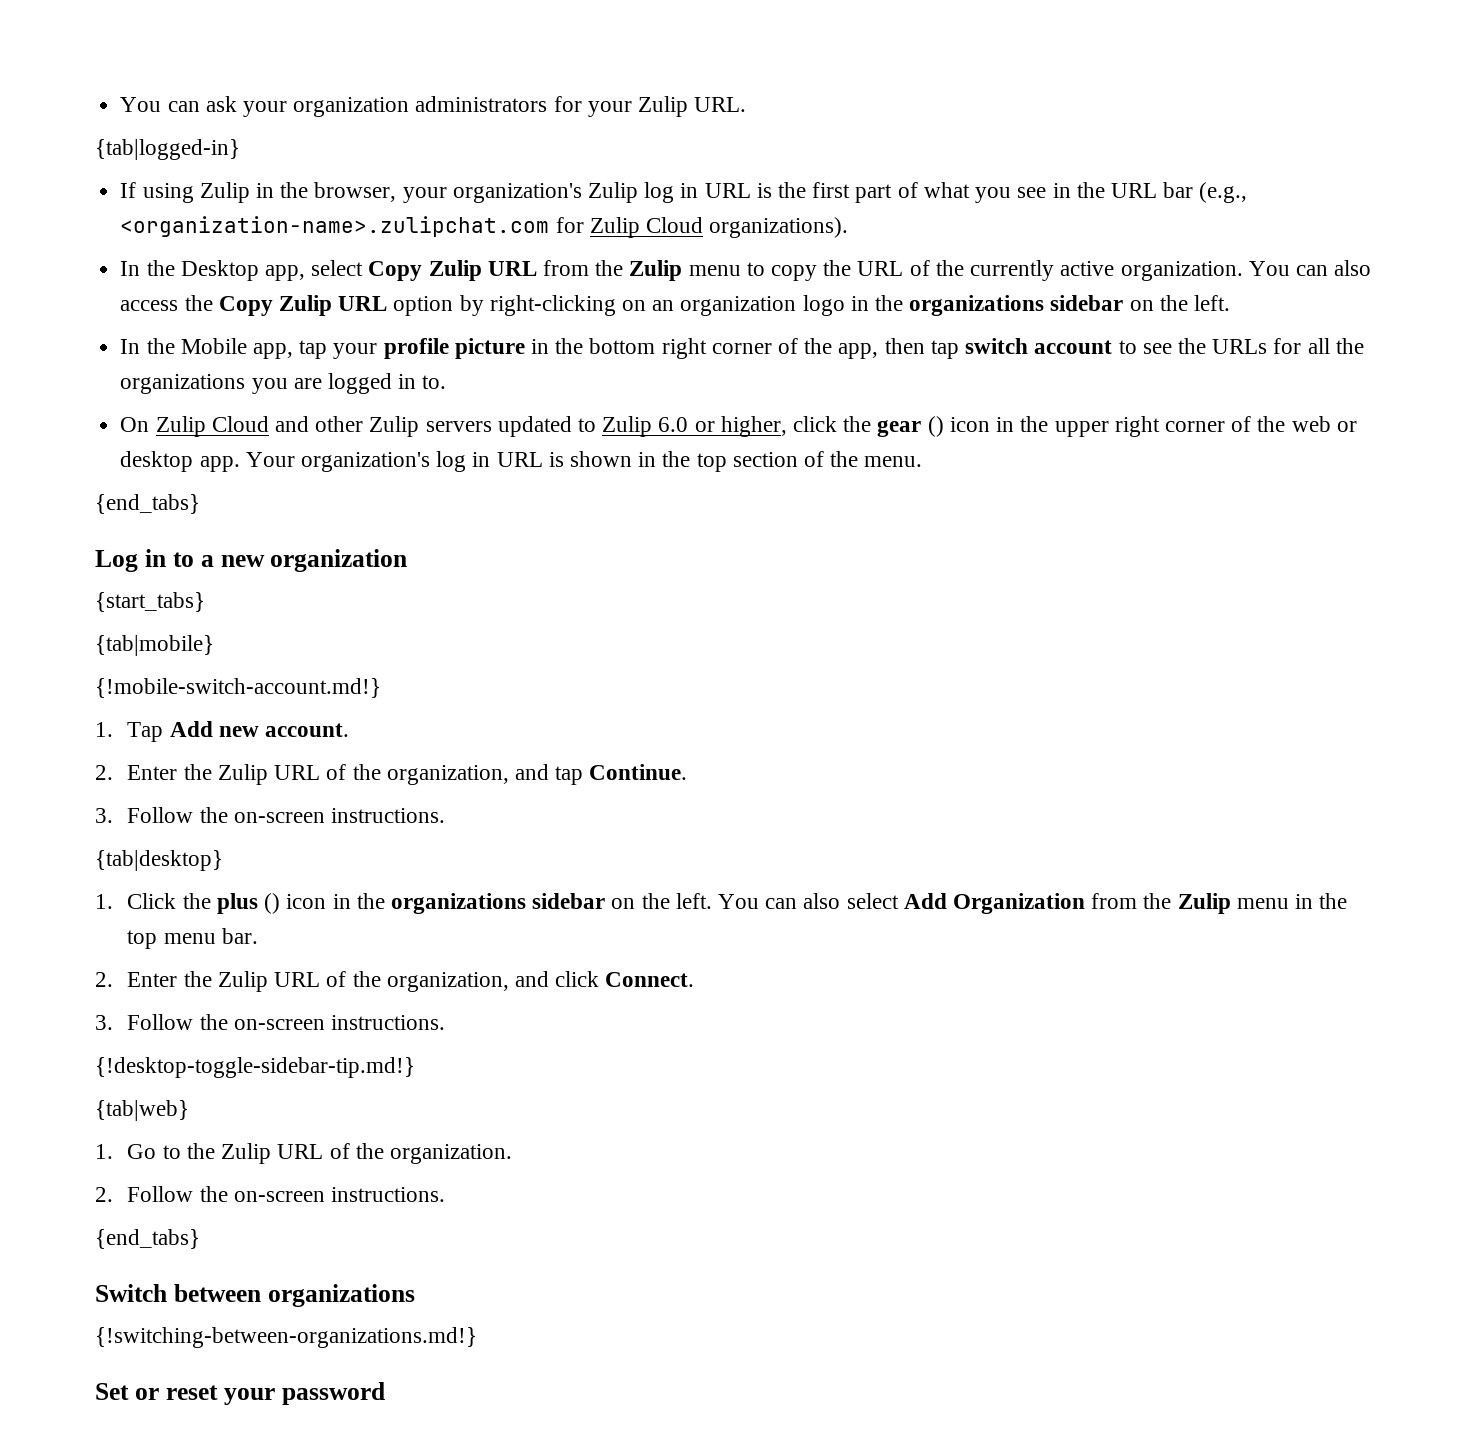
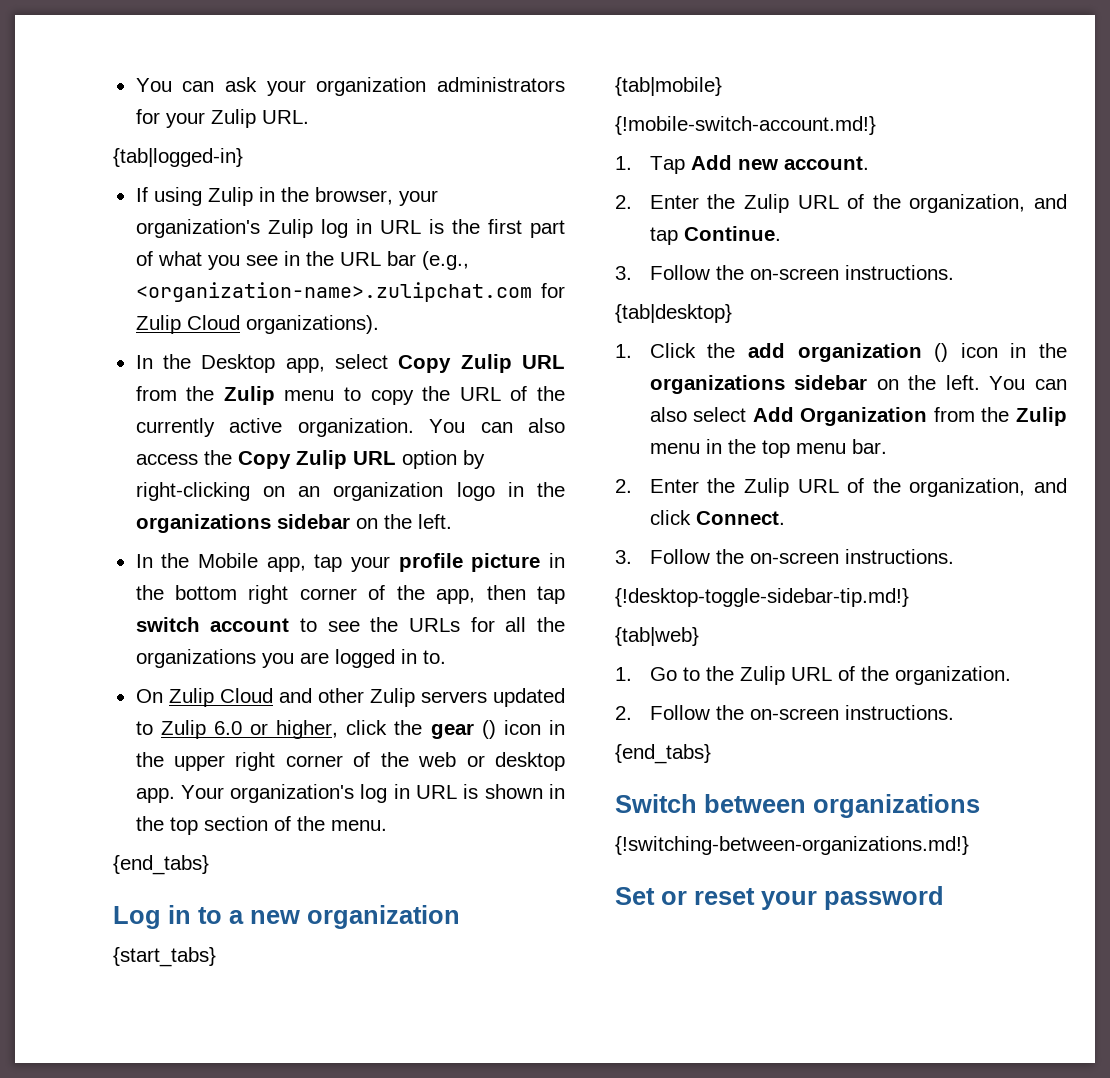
[216,893,258,914] plus -> [747,343,922,362] add organization

